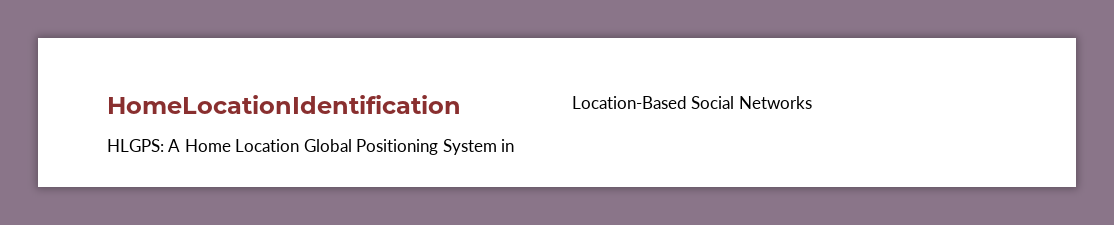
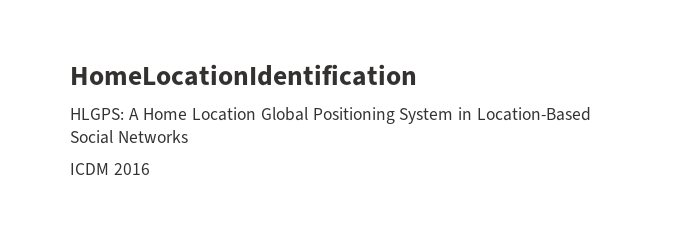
(812, 102) none -> [70,163,150,175] // ICDM 2016

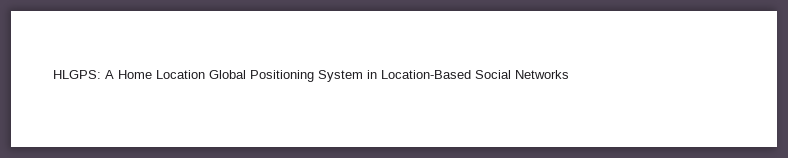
[70,64,417,86] HomeLocationIdentification // -> (53, 74) none
[70,163,150,175] // ICDM 2016 -> (569, 74) none

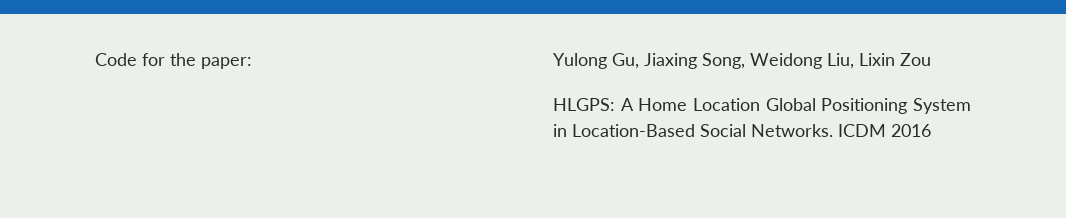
(53, 74) none -> [95,53,252,69] [553,53,931,69] Code for the paper: // Yulong Gu, Jiaxing Song, Weidong Liu, Lixin Zou //
[515,70,569,79] Networks -> [751,124,931,137] Networks. ICDM 2016

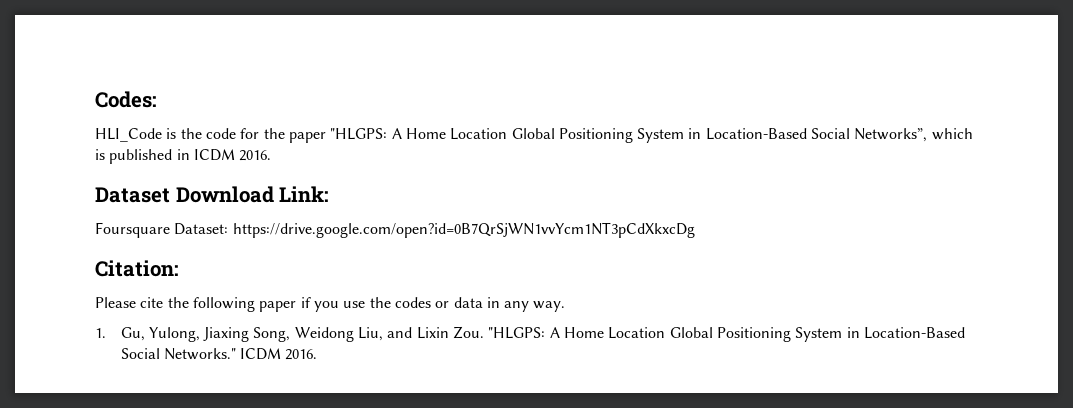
[95,53,252,69] [553,53,931,69] [553,98,971,114] [553,124,931,137] Code for the paper: // Yulong Gu, Jiaxing Song, Weidong Liu, Lixin Zou // HLGPS: A Home Location Global Positioning System in Location-Based Social Networks. ICDM 2016 -> [95,91,157,108] [95,128,973,143] [95,149,272,164] [95,186,330,203] [95,222,695,238] [95,260,179,277] [95,297,566,312] [95,326,965,342] [120,348,318,360] Codes: // HLI_Code is the code for the paper "HLGPS: A Home Location Global Positioning System in Location-Based Social Networks”, which is published in ICDM 2016. // Dataset Download Link: // Foursquare Dataset: https://drive.google.com/open?id=0B7QrSjWN1vvYcm1NT3pCdXkxcDg // Citation: // Please cite the following paper if you use the codes or data in any way. // 1. Gu, Yulong, Jiaxing Song, Weidong Liu, and Lixin Zou. "HLGPS: A Home Location Global Positioning System in Location-Based Social Networks." ICDM 2016.

